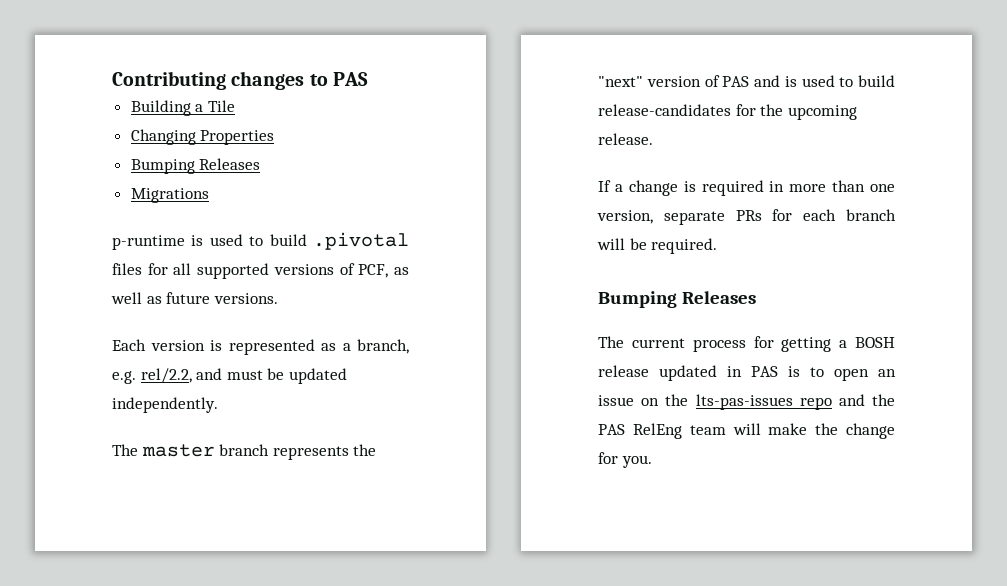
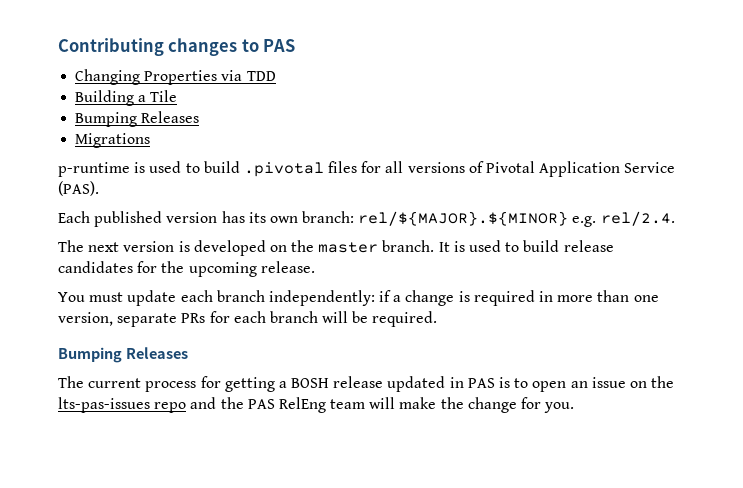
(369, 79) none -> [75,69,276,85] // Changing Properties via TDD
[130,129,275,145] // Changing Properties -> (178, 96) none
[197,263,270,279] supported -> (404, 167) none
[358,264,410,278] [111,292,278,304] [112,339,409,355] [112,368,347,384] [112,397,218,413] [112,444,377,460] [598,75,895,87] [598,104,731,116] PCF, as well as future versions. // Each version is represented as a branch, e.g. rel/2.2, and must be updated independently. // The master branch represents the "next" version of PAS and is used to build release-candidates -> [486,161,676,177] [58,181,99,196] [58,211,675,227] [58,240,614,256] [58,261,133,273] Pivotal Application Service (PAS). // Each published version has its own branch: rel/${MAJOR}.${MINOR} e.g. rel/2.4. // The next version is developed on the master branch. It is used to build release candidates
[598,180,611,192] If -> [58,290,392,306] You must update each branch independently: if

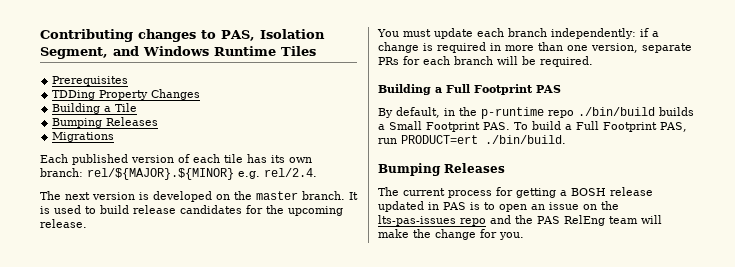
[263,39,296,52] [75,69,276,85] PAS // Changing Properties via TDD -> [221,29,325,41] [40,46,316,59] [52,76,129,86] [52,89,201,100] PAS, Isolation Segment, and Windows Runtime Tiles // Prerequisites // TDDing Property Changes
[58,161,676,177] [58,181,99,196] // p-runtime is used to build .pivotal files for all versions of Pivotal Application Service (PAS). -> (115, 137) none
(218, 217) none -> [178,154,243,163] of each tile
(438, 319) none -> [378,84,561,95] [378,107,694,119] [378,121,687,132] [378,135,566,144] // Building a Full Footprint PAS // By default, in the p-runtime repo ./bin/build builds a Small Footprint PAS. To build a Full Footprint PAS, run PRODUCT=ert ./bin/build.

